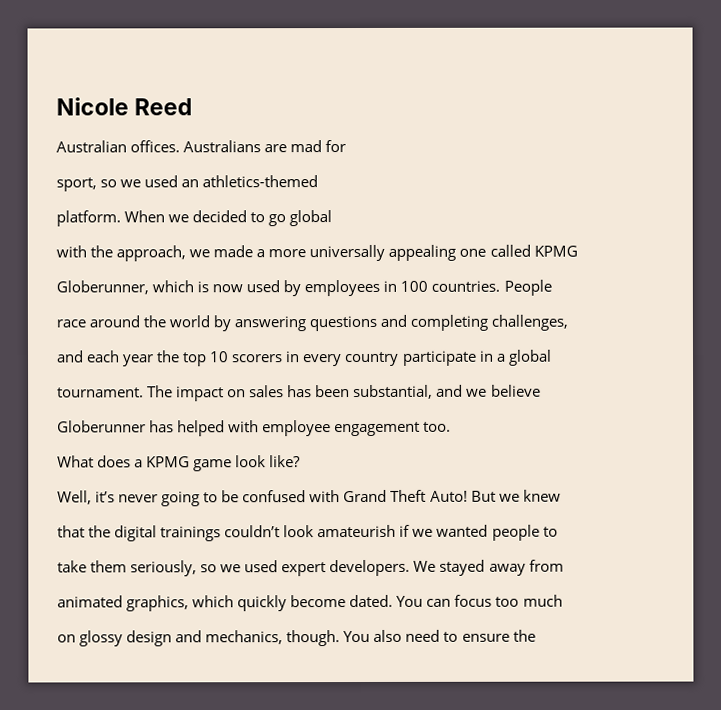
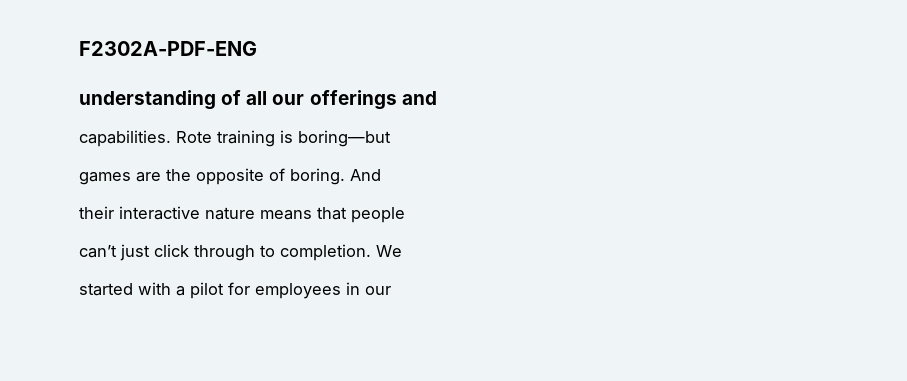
[56,97,194,116] [56,140,347,153] [56,175,319,192] [56,210,333,227] [56,244,578,262] [56,279,552,297] [56,314,569,332] [56,349,552,367] [57,384,541,402] [57,420,452,437] [57,455,302,472] [57,489,561,507] [57,524,558,542] [57,559,564,577] [57,594,563,612] [57,629,536,647] Nicole Reed // Australian offices. Australians are mad for // sport, so we used an athletics-themed // platform. When we decided to go global // with the approach, we made a more universally appealing one called KPMG // Globerunner, which is now used by employees in 100 countries. People // race around the world by answering questions and completing challenges, // and each year the top 10 scorers in every country participate in a global // tournament. The impact on sales has been substantial, and we believe // Globerunner has helped with employee engagement too. // What does a KPMG game look like? // Well, it’s never going to be confused with Grand Theft Auto! But we knew // that the digital trainings couldn’t look amateurish if we wanted people to // take them seriously, so we used expert developers. We stayed away from // animated graphics, which quickly become dated. You can focus too much // on glossy design and mechanics, though. You also need to ensure the -> [79,41,257,56] [79,90,437,110] [79,130,391,147] [79,168,381,185] [79,206,405,223] [79,244,402,261] [79,282,391,299] F2302A-PDF-ENG // understanding of all our offerings and // capabilities. Rote training is boring—but // games are the opposite of boring. And // their interactive nature means that people // can’t just click through to completion. We // started with a pilot for employees in our

